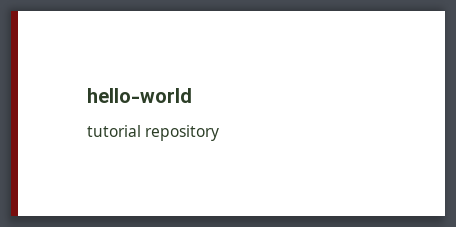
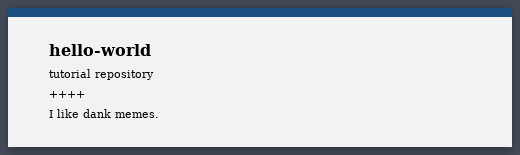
(220, 133) none -> [49,91,85,98] [49,109,159,118] // ++++ // I like dank memes.

